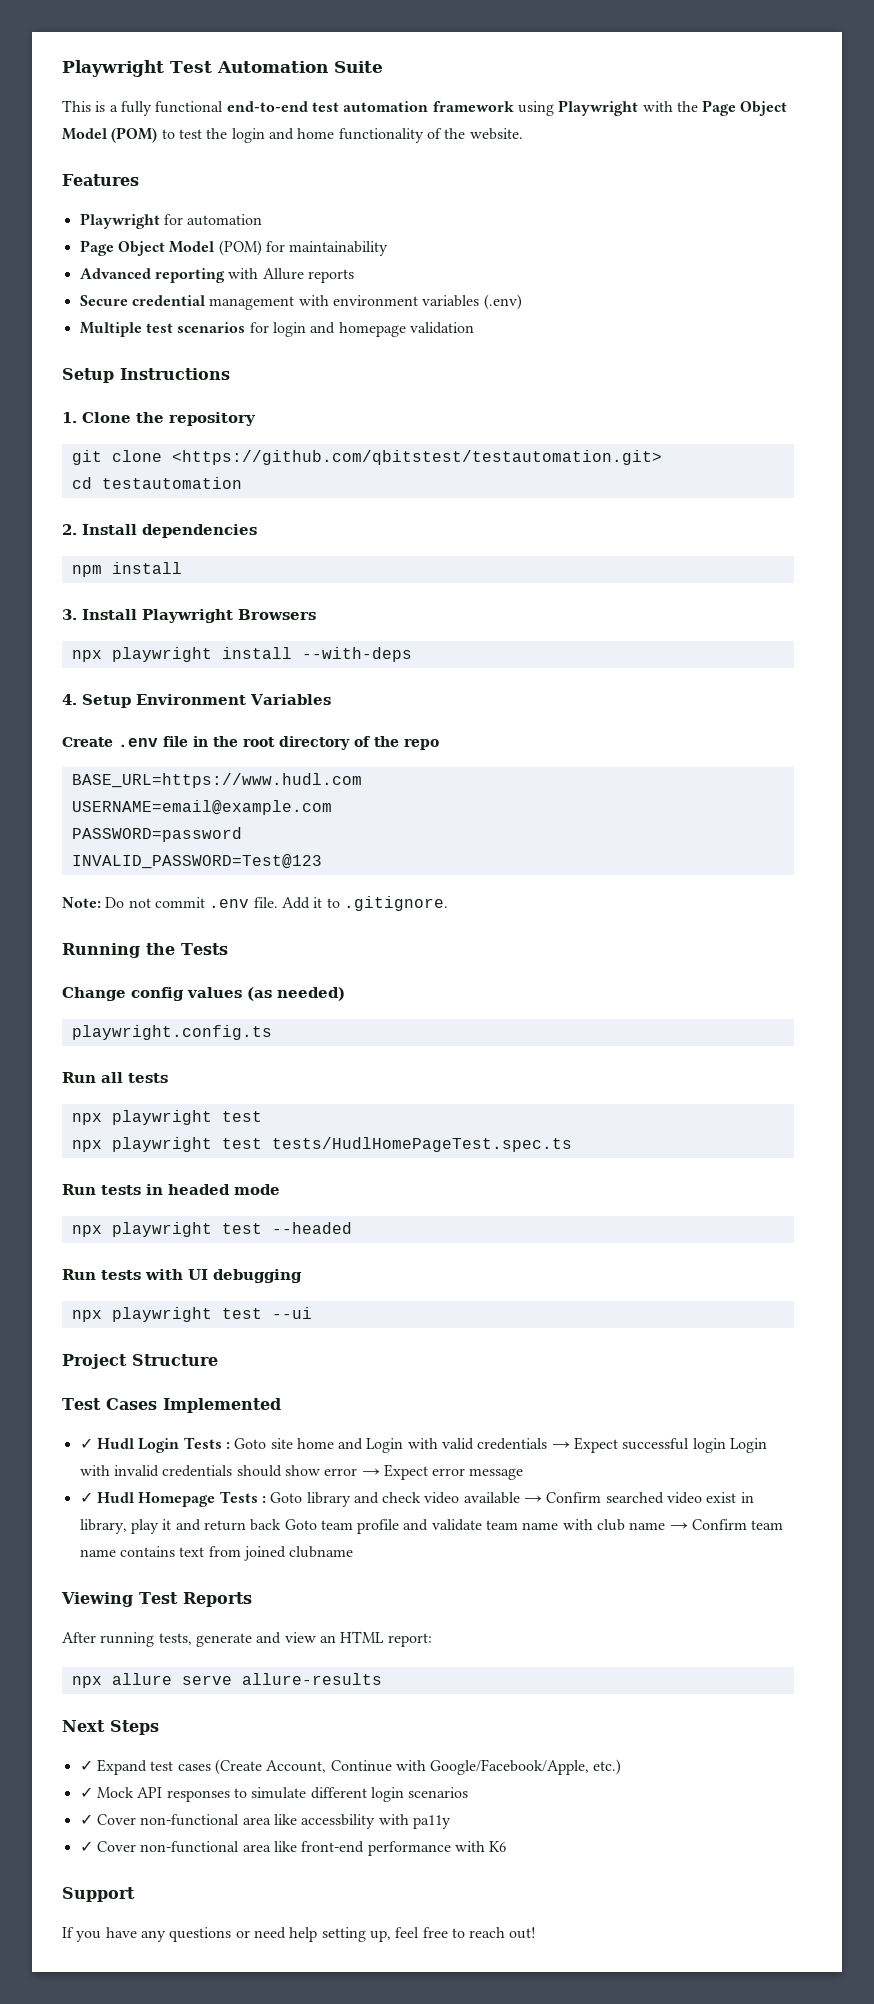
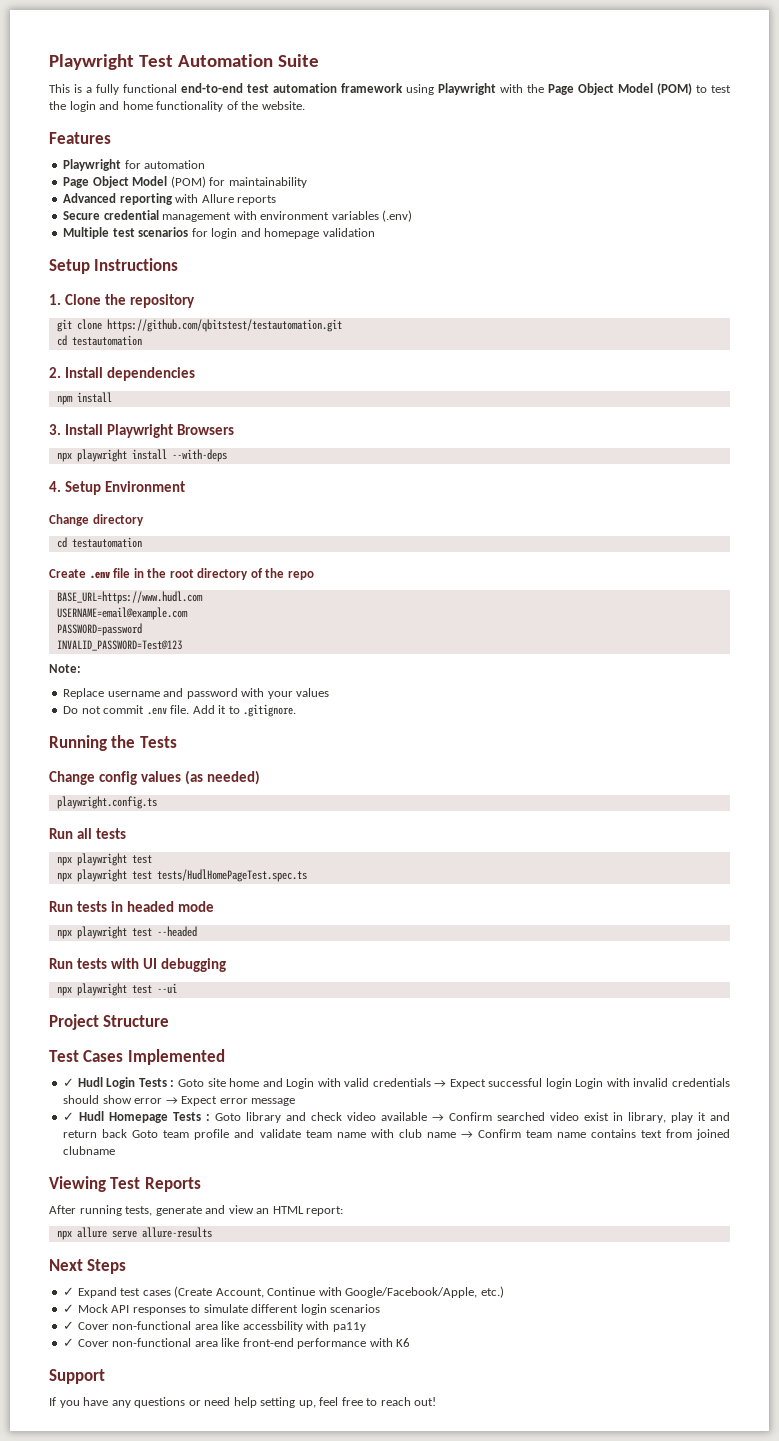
[171,450,662,465] <https://github.com/qbitstest/testautomation.git> -> [106,319,342,332] https://github.com/qbitstest/testautomation.git
[250,694,331,705] Variables -> [49,514,144,526] [56,537,142,548] // Change directory // cd testautomation
(101, 902) none -> [63,688,330,699] // Replace username and password with your values //

